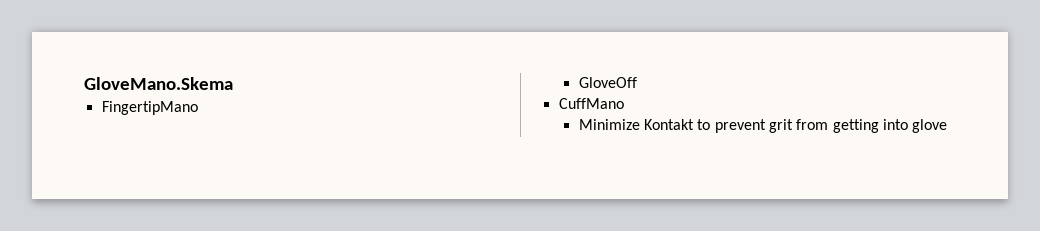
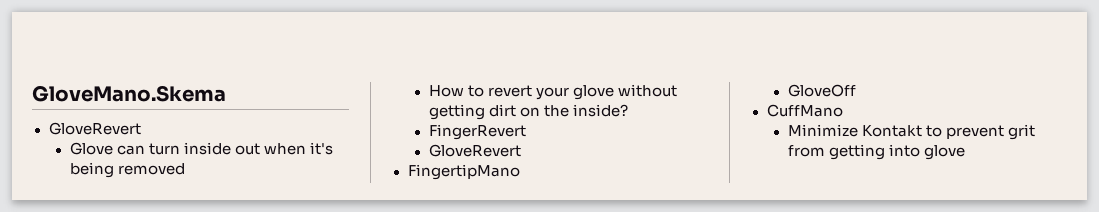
(233, 83) none -> [48,122,141,135] [69,142,333,155] [69,162,185,178] [428,84,677,100] [428,104,628,120] [428,124,526,140] [428,144,521,157] // GloveRevert // Glove can turn inside out when it's being removed // How to revert your glove without getting dirt on the inside? // FingerRevert // GloveRevert

